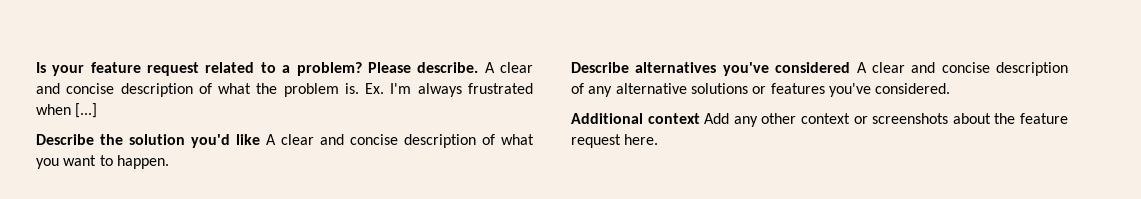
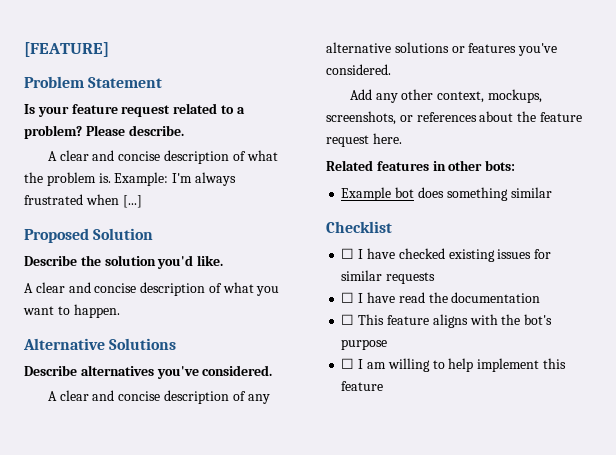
(36, 67) none -> [24,42,109,57] [24,76,163,88] [FEATURE] // Problem Statement //
(479, 67) none -> (184, 130) //
[365,83,385,94] Ex. -> [114,172,169,186] Example:
(98, 110) none -> [24,228,154,243] // Proposed Solution
[236,134,260,145] like -> [197,255,224,266] like. //
(169, 162) none -> [23,338,177,350] // Alternative Solutions
[775,62,851,73] considered -> [202,365,273,376] considered. //
[571,113,700,124] Additional context -> (391, 69) none
[801,113,949,124] context or screenshots -> [437,89,542,103] [326,111,477,125] context, mockups, screenshots, or references
(659, 139) none -> [326,160,516,171] [341,187,552,201] [326,221,392,233] [341,248,552,262] [341,270,436,284] [341,292,541,303] [341,314,553,328] [341,339,388,350] [341,358,566,372] [341,381,384,391] // Related features in other bots: // Example bot does something similar // Checklist // ☐ I have checked existing issues for similar requests // ☐ I have read the documentation // ☐ This feature aligns with the bot's purpose // ☐ I am willing to help implement this feature

